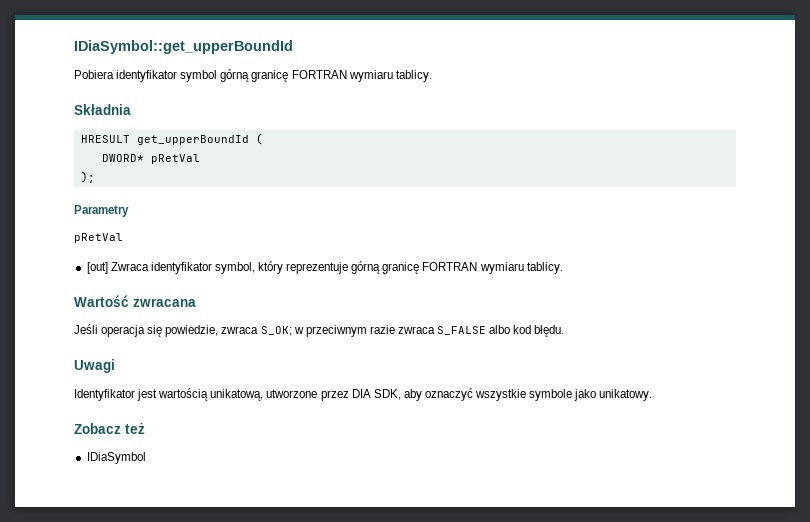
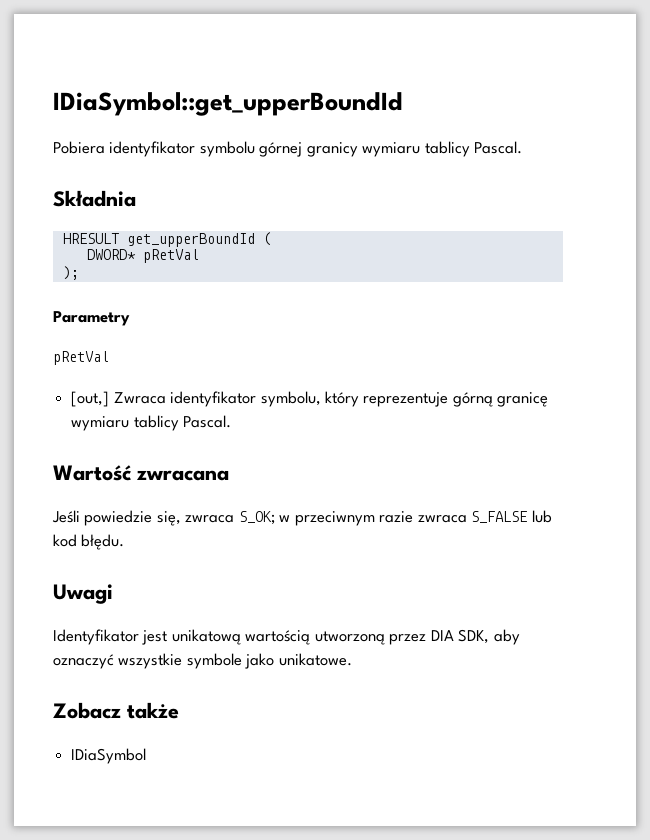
[180,69,432,82] symbol górną granicę FORTRAN wymiaru tablicy. -> [199,141,523,157] symbolu górnej granicy wymiaru tablicy Pascal.
[86,262,108,274] [out] -> [71,391,110,407] [out,]
[214,262,255,274] symbol, -> [260,391,321,407] symbolu,
[422,262,563,274] FORTRAN wymiaru tablicy. -> [71,415,232,431] wymiaru tablicy Pascal.
[101,325,219,337] operacja się powiedzie, -> [84,510,181,526] powiedzie się,
[489,325,511,334] albo -> [531,510,552,523] lub
[158,388,318,401] wartością unikatową, utworzone -> [171,629,385,645] unikatową wartością utworzoną
[599,389,653,401] unikatowy. -> [278,653,352,666] unikatowe.
[125,422,145,434] też -> [127,702,179,719] także

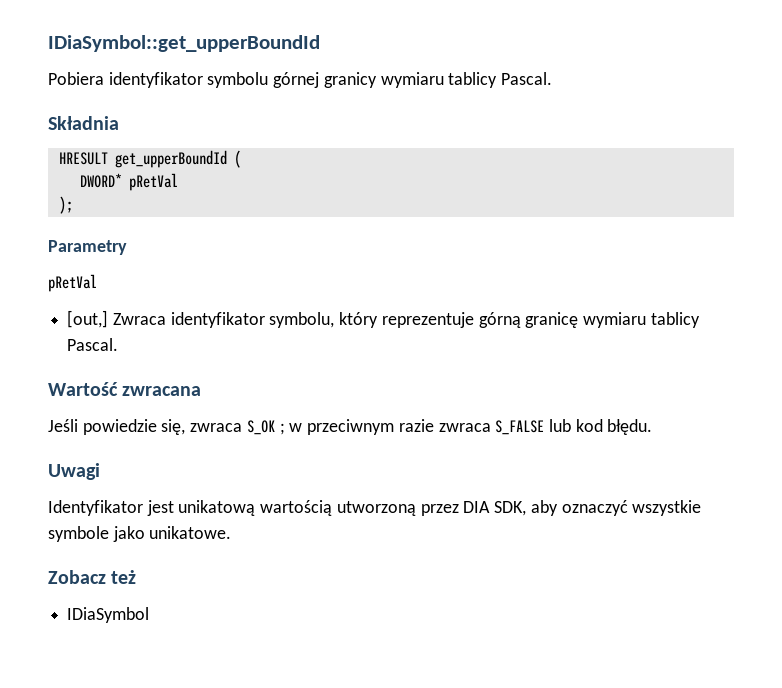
[238,511,275,525] S_OK; -> [246,420,285,435] S_OK ;
[127,702,179,719] także -> [111,570,137,584] też

